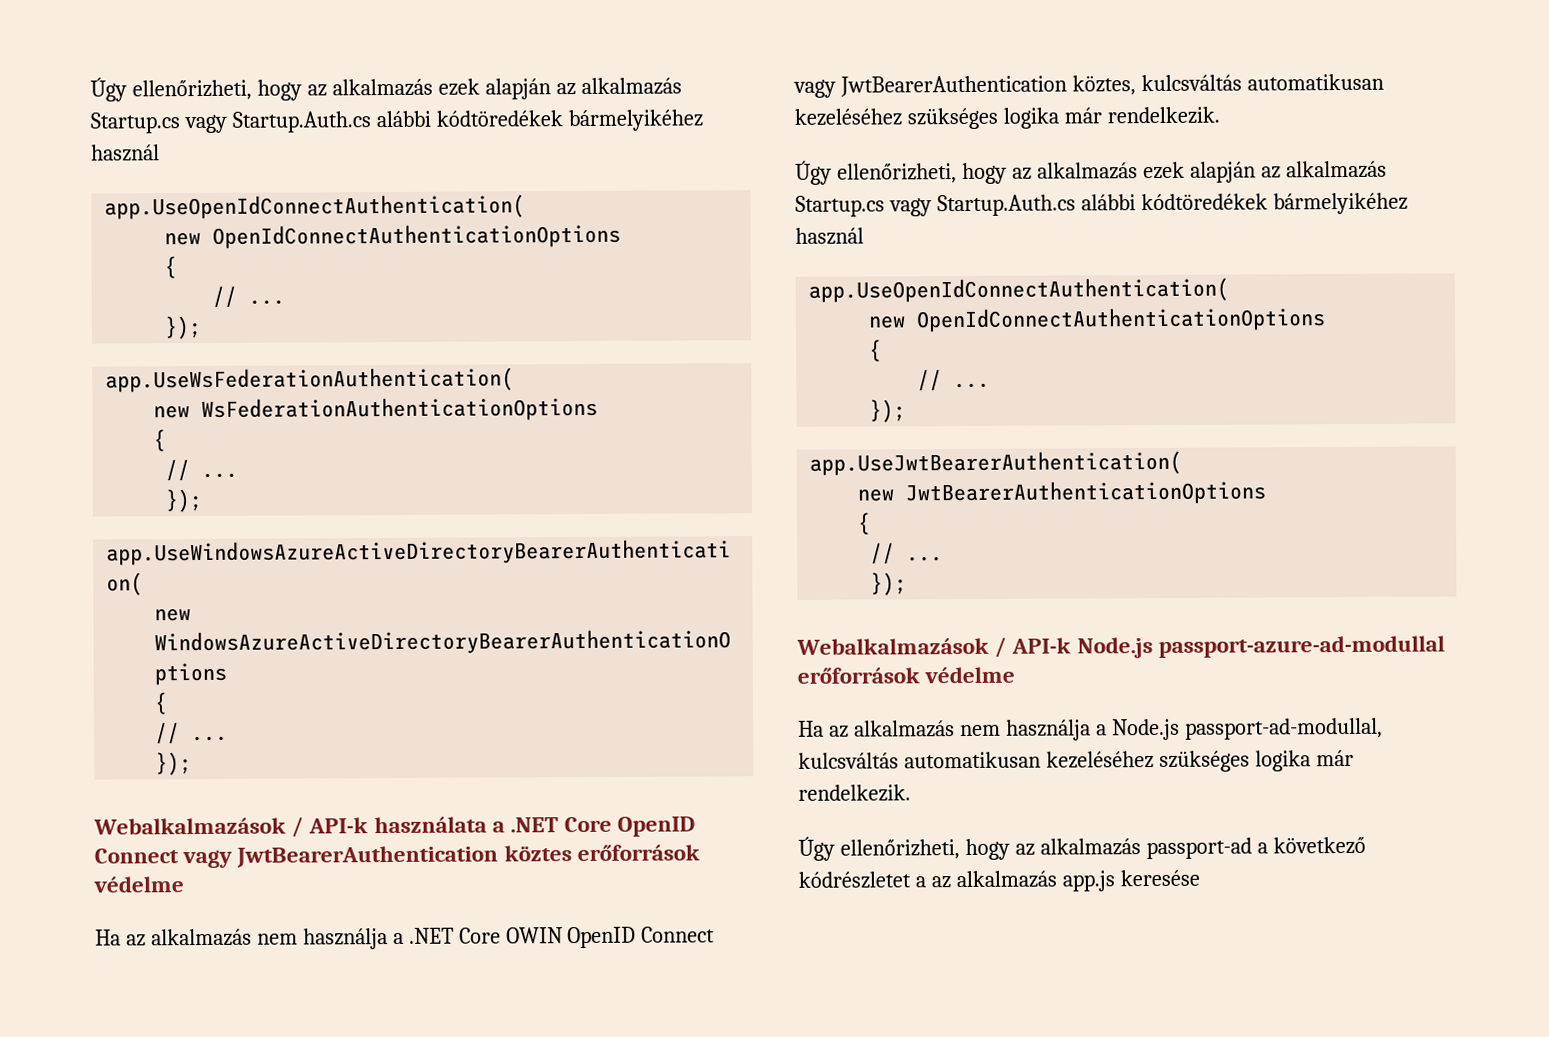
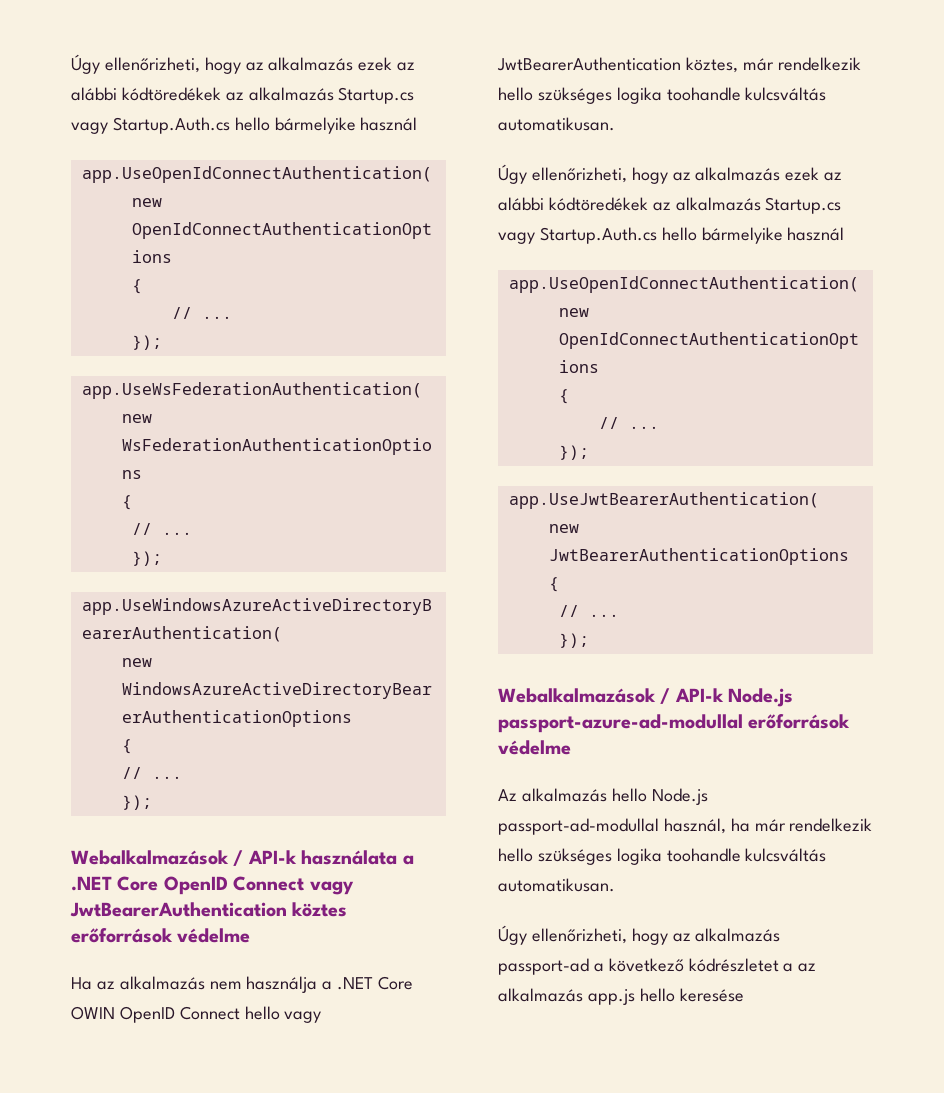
[90,77,682,102] [90,109,703,134] Úgy ellenőrizheti, hogy az alkalmazás ezek alapján az alkalmazás Startup.cs vagy Startup.Auth.cs alábbi kódtöredékek bármelyikéhez -> [71,54,416,74] [71,87,415,104] [71,117,356,134] Úgy ellenőrizheti, hogy az alkalmazás ezek az alábbi kódtöredékek az alkalmazás Startup.cs vagy Startup.Auth.cs hello bármelyike
(716, 934) none -> [244,1006,280,1020] hello
[1140,73,1384,92] [794,106,1220,130] [795,160,1387,185] [795,192,1408,217] kulcsváltás automatikusan kezeléséhez szükséges logika már rendelkezik. // Úgy ellenőrizheti, hogy az alkalmazás ezek alapján az alkalmazás Startup.cs vagy Startup.Auth.cs alábbi kódtöredékek bármelyikéhez -> [742,57,861,71] [498,87,827,104] [498,117,615,131] [498,164,843,184] [498,197,842,214] [498,227,783,244] már rendelkezik hello szükséges logika toohandle kulcsváltás automatikusan. // Úgy ellenőrizheti, hogy az alkalmazás ezek az alábbi kódtöredékek az alkalmazás Startup.cs vagy Startup.Auth.cs hello bármelyike
[798,717,1383,741] [798,749,1354,772] [798,784,911,802] Ha az alkalmazás nem használja a Node.js passport-ad-modullal, kulcsváltás automatikusan kezeléséhez szükséges logika már rendelkezik. -> [498,788,708,805] [498,818,873,835] [498,848,827,865] [498,878,615,892] Az alkalmazás hello Node.js passport-ad-modullal használ, ha már rendelkezik hello szükséges logika toohandle kulcsváltás automatikusan.
(1115, 881) none -> [639,988,675,1002] hello

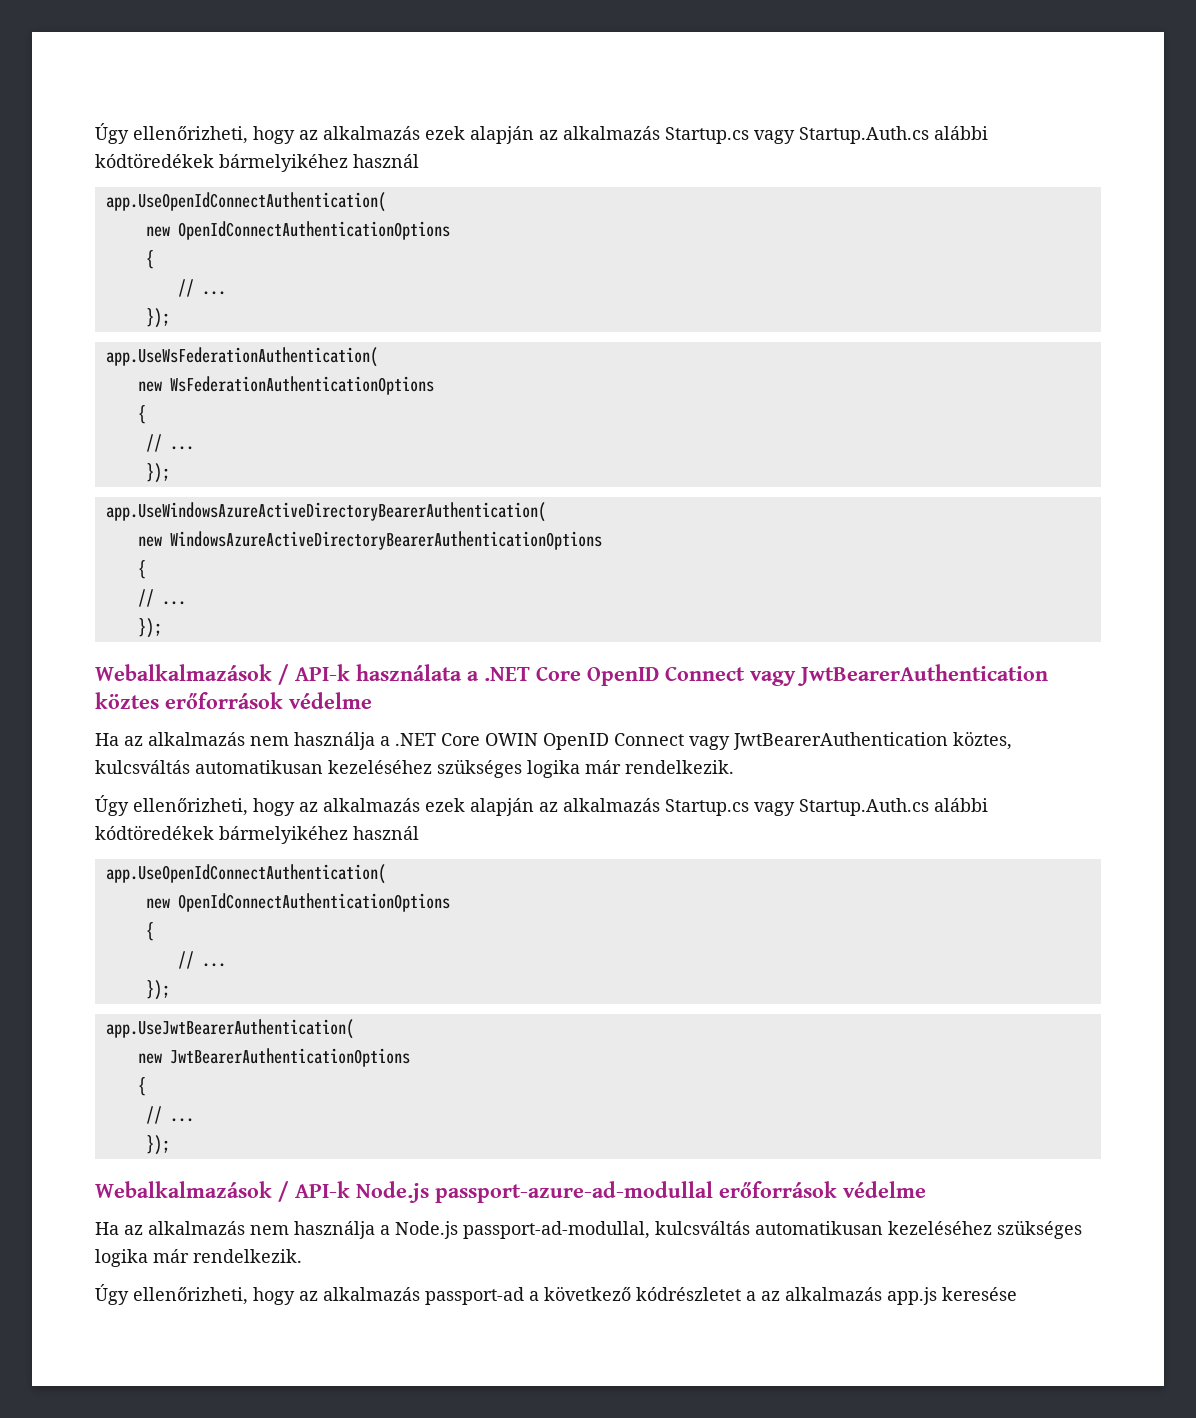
[71,54,416,74] [71,87,415,104] [71,117,356,134] Úgy ellenőrizheti, hogy az alkalmazás ezek az alábbi kódtöredékek az alkalmazás Startup.cs vagy Startup.Auth.cs hello bármelyike -> [95,123,988,144] [95,153,348,172] Úgy ellenőrizheti, hogy az alkalmazás ezek alapján az alkalmazás Startup.cs vagy Startup.Auth.cs alábbi kódtöredékek bármelyikéhez
[244,1006,280,1020] hello -> (684, 739) none
[742,57,861,71] [498,87,827,104] [498,117,615,131] [498,164,843,184] [498,197,842,214] [498,227,783,244] már rendelkezik hello szükséges logika toohandle kulcsváltás automatikusan. // Úgy ellenőrizheti, hogy az alkalmazás ezek az alábbi kódtöredékek az alkalmazás Startup.cs vagy Startup.Auth.cs hello bármelyike -> [95,759,734,778] [95,795,988,816] [95,825,348,844] kulcsváltás automatikusan kezeléséhez szükséges logika már rendelkezik. // Úgy ellenőrizheti, hogy az alkalmazás ezek alapján az alkalmazás Startup.cs vagy Startup.Auth.cs alábbi kódtöredékek bármelyikéhez
[498,788,708,805] [498,818,873,835] [498,848,827,865] [498,878,615,892] Az alkalmazás hello Node.js passport-ad-modullal használ, ha már rendelkezik hello szükséges logika toohandle kulcsváltás automatikusan. -> [95,1220,1082,1239] [95,1249,302,1267] Ha az alkalmazás nem használja a Node.js passport-ad-modullal, kulcsváltás automatikusan kezeléséhez szükséges logika már rendelkezik.
[639,988,675,1002] hello -> (937, 1296) none

